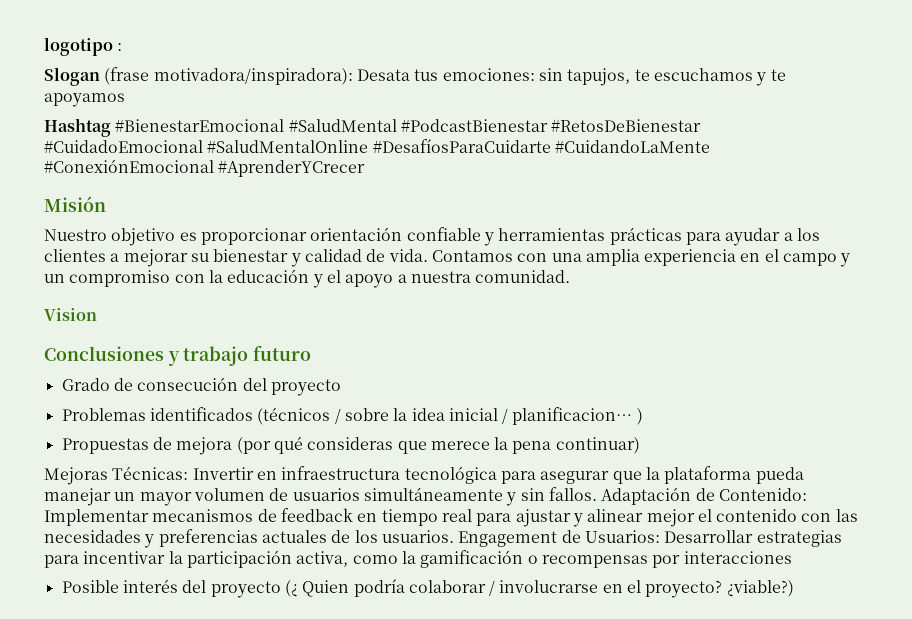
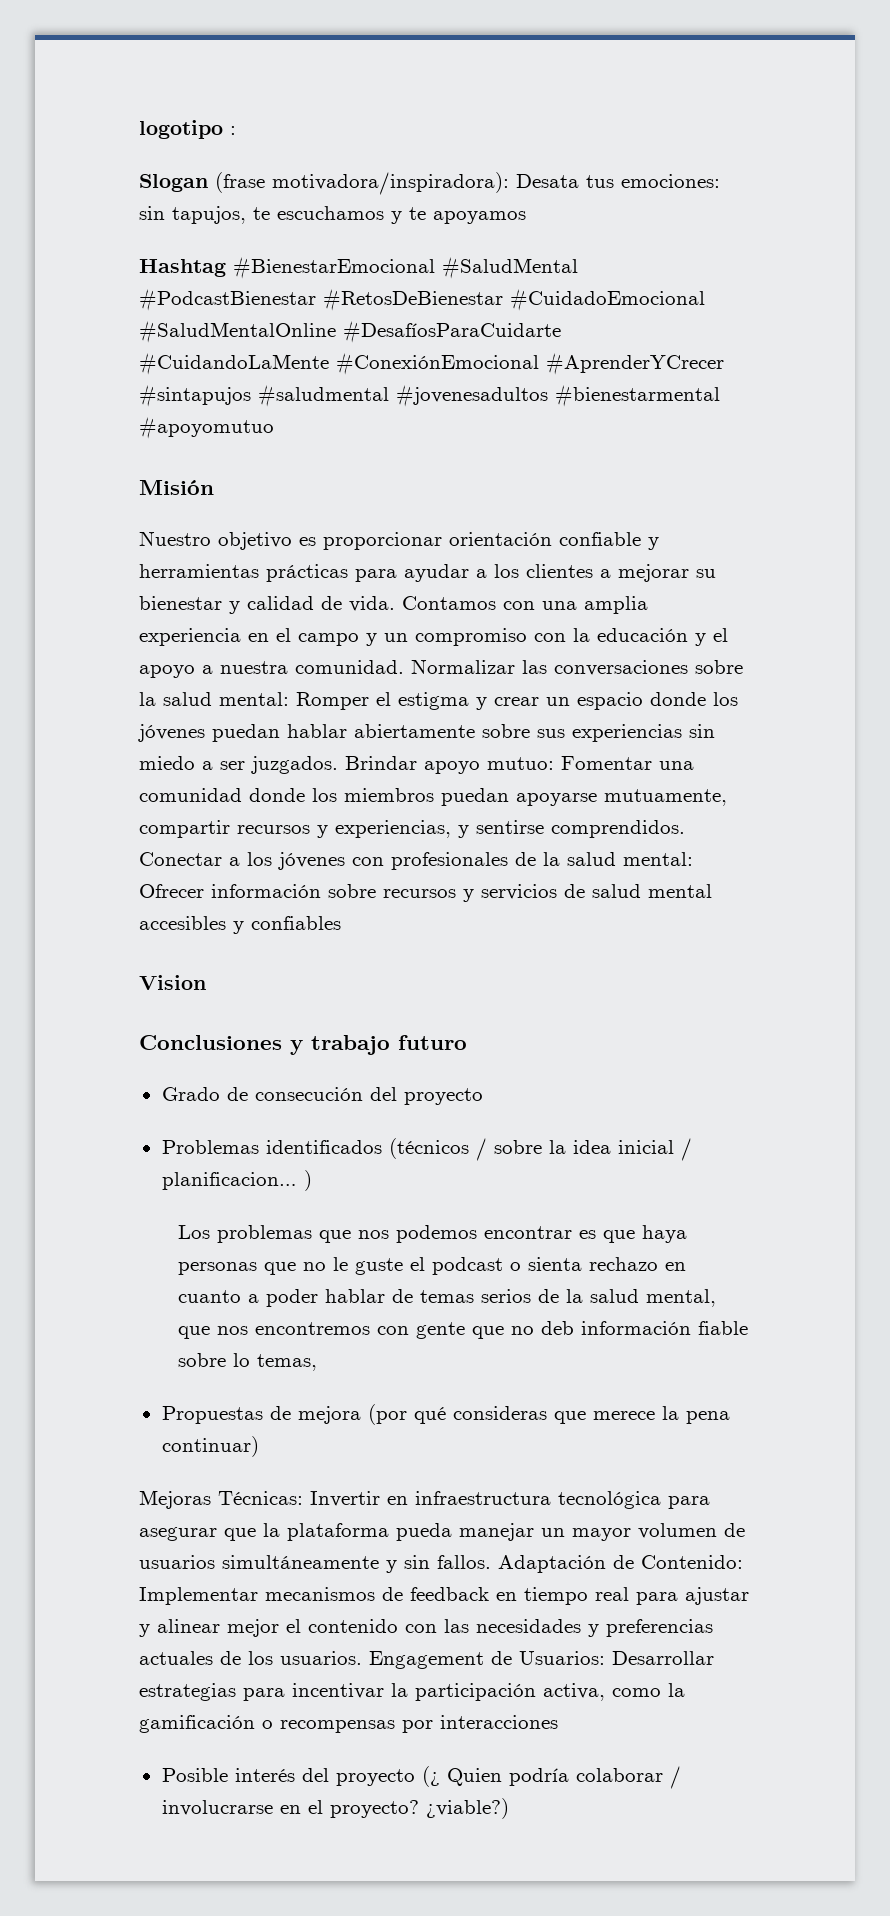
(366, 168) none -> [139,384,720,407] [139,416,274,439] #sintapujos #saludmental #jovenesadultos #bienestarmental #apoyomutuo
(571, 276) none -> [411,659,743,676] [139,692,738,710] [138,724,715,742] [139,756,694,774] [139,788,727,806] [139,820,685,838] [139,852,693,870] [139,884,712,902] [139,916,341,934] Normalizar las conversaciones sobre la salud mental: Romper el estigma y crear un espacio donde los jóvenes puedan hablar abiertamente sobre sus experiencias sin miedo a ser juzgados. Brindar apoyo mutuo: Fomentar una comunidad donde los miembros puedan apoyarse mutuamente, compartir recursos y experiencias, y sentirse comprendidos. Conectar a los jóvenes con profesionales de la salud mental: Ofrecer información sobre recursos y servicios de salud mental accesibles y confiables
(643, 416) none -> [178,1225,688,1243] [178,1257,687,1275] [178,1289,717,1307] [178,1321,749,1339] [178,1353,318,1371] // Los problemas que nos podemos encontrar es que haya personas que no le guste el podcast o sienta rechazo en cuanto a poder hablar de temas serios de la salud mental, que nos encontremos con gente que no deb información fiable sobre lo temas,

